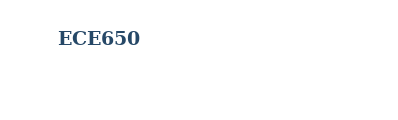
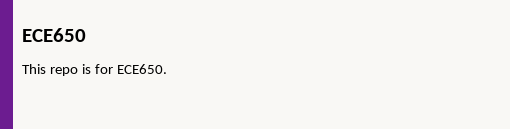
(140, 38) none -> [22,64,167,76] // This repo is for ECE650.

